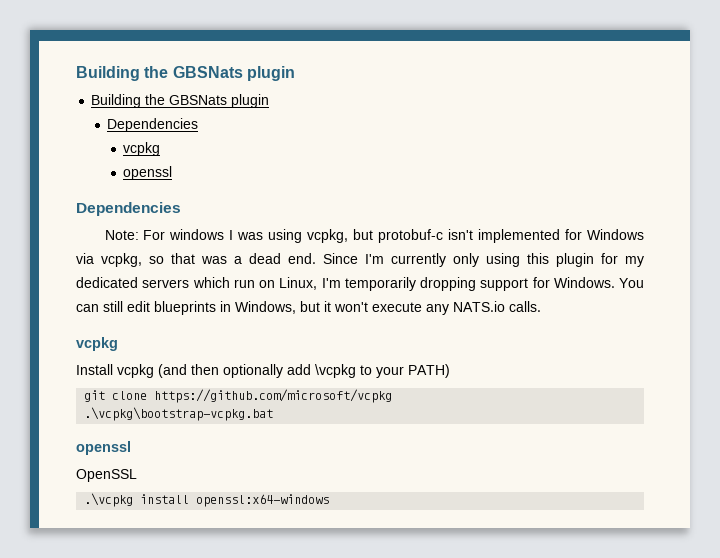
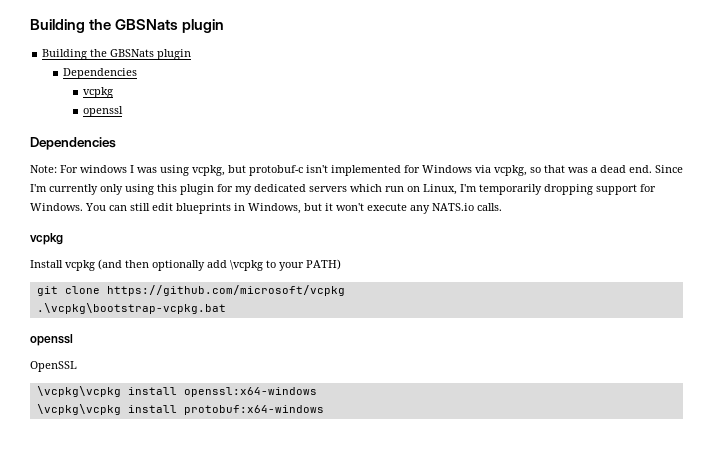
[84,493,134,507] .\vcpkg -> [36,386,121,397] \vcpkg\vcpkg
(330, 500) none -> [36,404,324,415] // \vcpkg\vcpkg install protobuf:x64-windows

